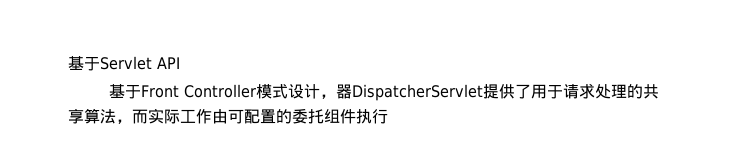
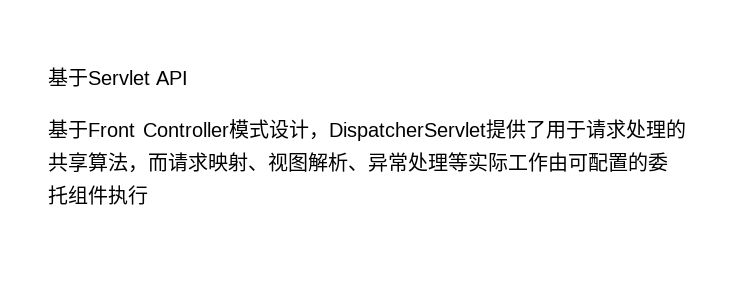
[336,84,353,99] 器 -> (329, 136) none
(148, 116) none -> [168,152,468,172] 请求映射、视图解析、异常处理等

